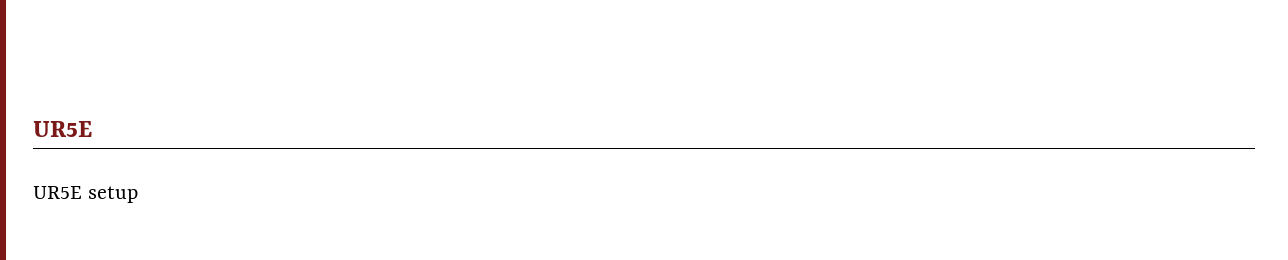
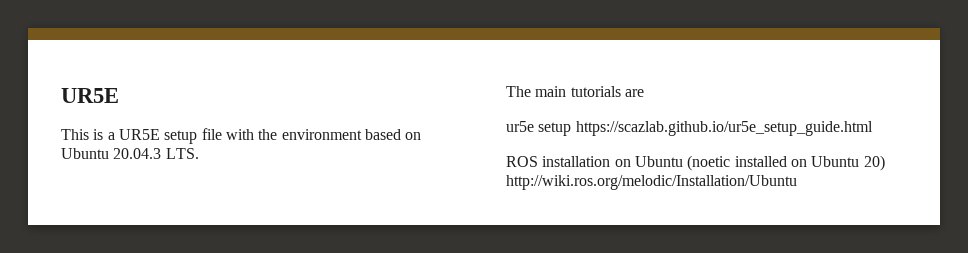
[33,186,139,203] UR5E setup -> [61,128,422,144] [61,148,199,159] [506,86,644,97] [506,121,873,136] [506,155,885,171] [506,175,797,190] This is a UR5E setup file with the environment based on Ubuntu 20.04.3 LTS. // The main tutorials are // ur5e setup https://scazlab.github.io/ur5e_setup_guide.html // ROS installation on Ubuntu (noetic installed on Ubuntu 20) http://wiki.ros.org/melodic/Installation/Ubuntu

